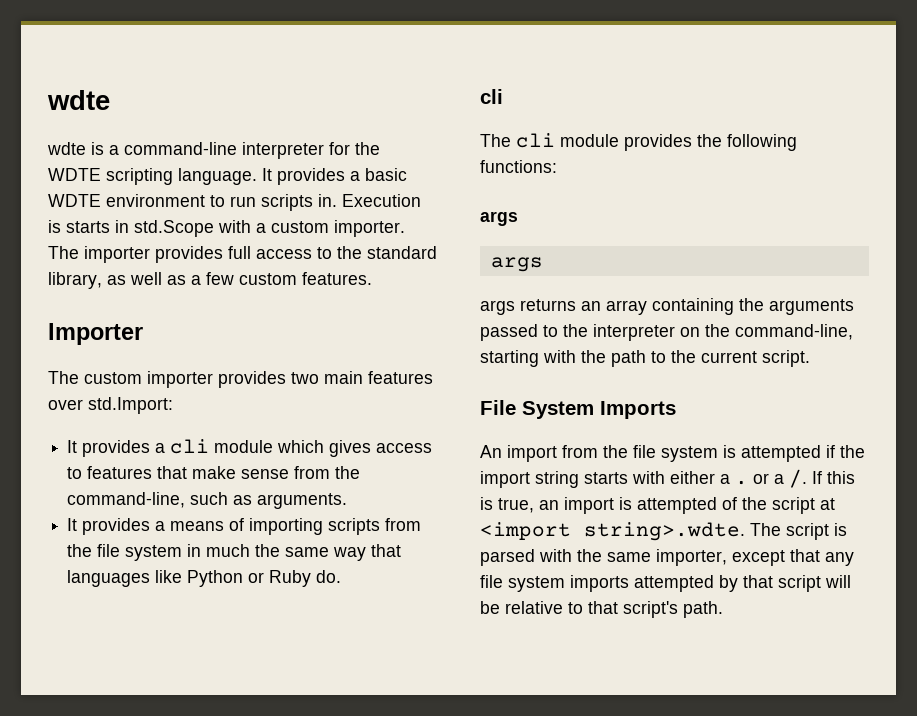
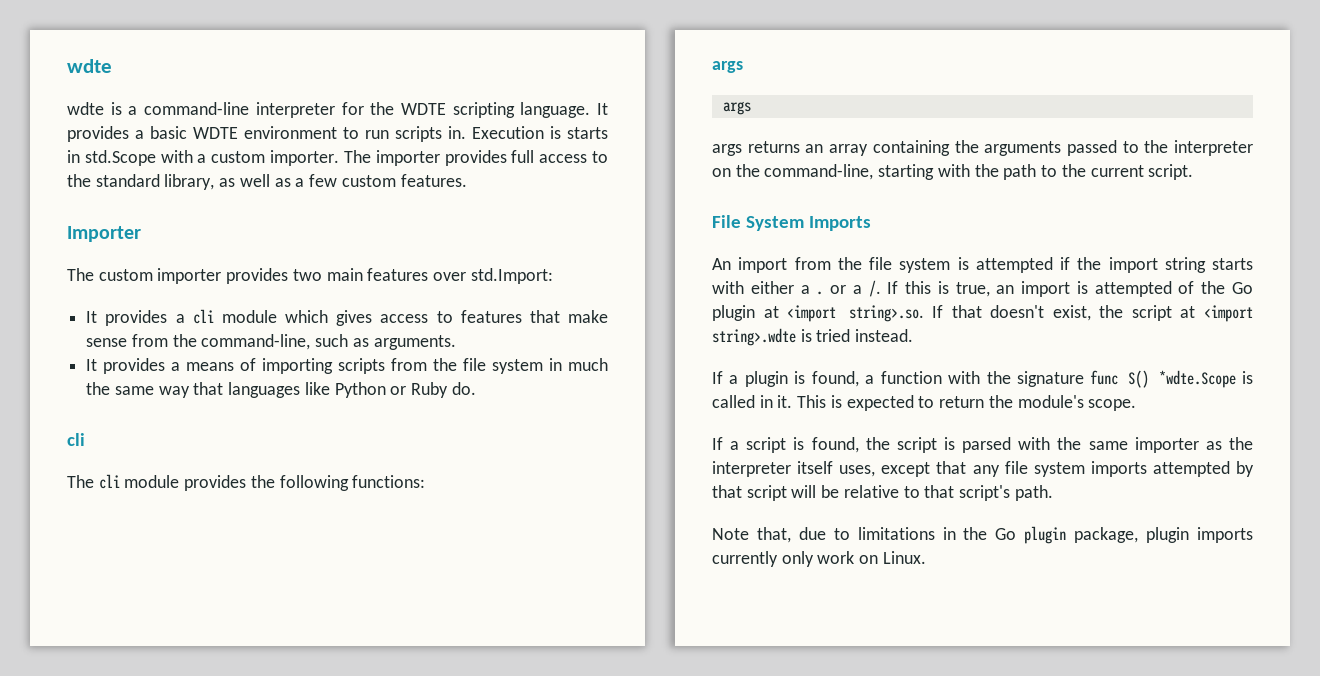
[772,497,835,514] [480,522,781,541] script at <import string>.wdte. The -> [1231,282,1253,294] [712,305,1253,322] [712,328,914,346] [712,370,1253,388] [712,395,1137,411] [712,437,890,453] Go plugin at <import string>.so. If that doesn't exist, the script at <import string>.wdte is tried instead. // If a plugin is found, a function with the signature func S() *wdte.Scope is called in it. This is expected to return the module's scope. // If a script is found, the
[656,549,727,566] importer, -> [1134,437,1253,453] [712,461,876,477] importer as the interpreter itself uses,
(723, 609) none -> [712,526,1253,544] [712,551,926,567] // Note that, due to limitations in the Go plugin package, plugin imports currently only work on Linux.

